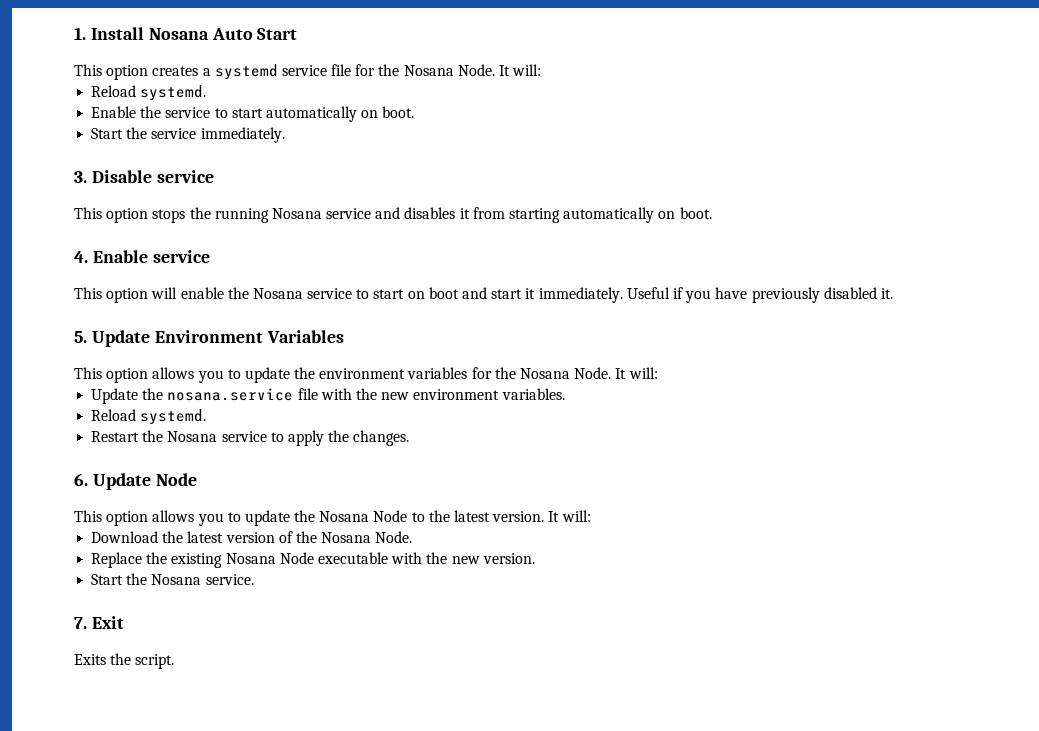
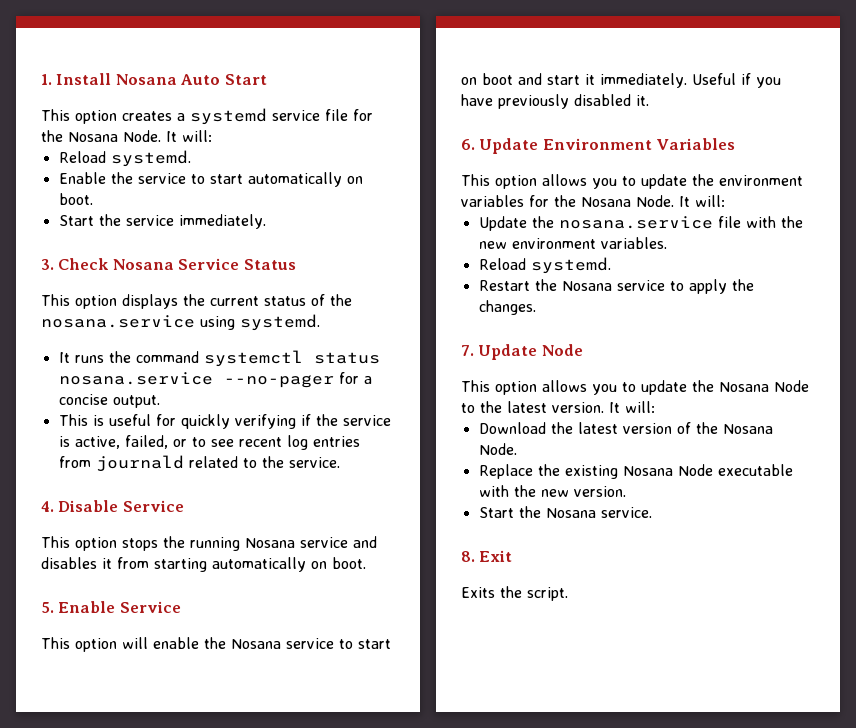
[91,170,214,183] Disable service -> [58,258,296,270] [41,294,352,309] [41,314,320,331] [58,350,380,367] [58,372,372,388] [58,394,160,408] [58,414,391,429] [58,435,360,450] [58,455,340,472] [41,500,184,512] Check Nosana Service Status // This option displays the current status of the nosana.service using systemd. // It runs the command systemctl status nosana.service --no-pager for a concise output. // This is useful for quickly verifying if the service is active, failed, or to see recent log entries from journald related to the service. // 4. Disable Service
[74,250,210,263] 4. Enable service -> [41,601,181,613] 5. Enable Service
[74,331,87,343] 5. -> [461,139,475,150] 6.
[74,473,88,486] 6. -> [461,345,474,356] 7.
[74,617,87,629] 7. -> [461,551,475,562] 8.

